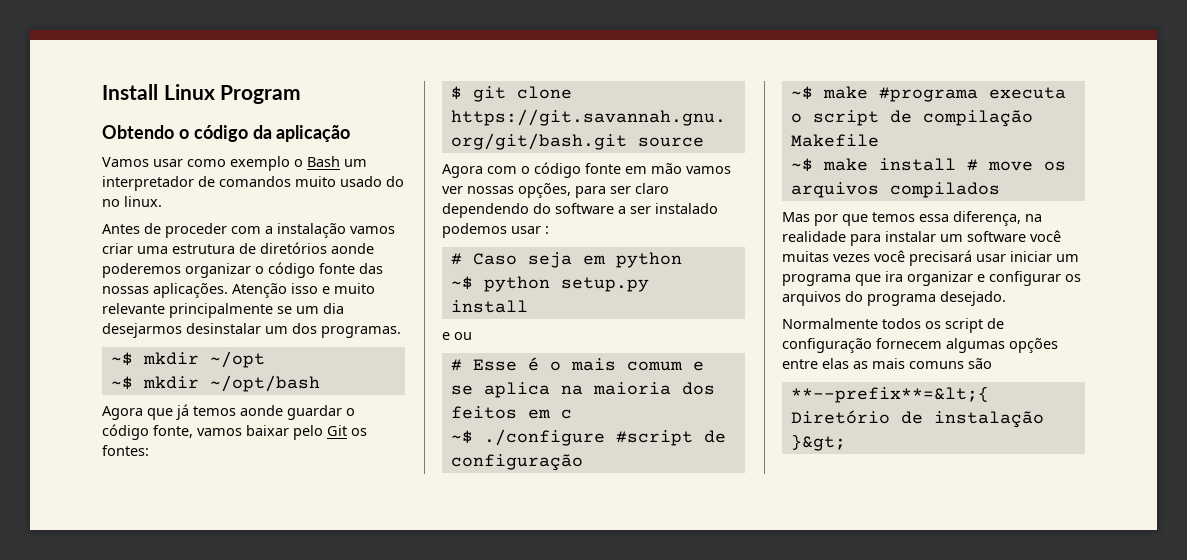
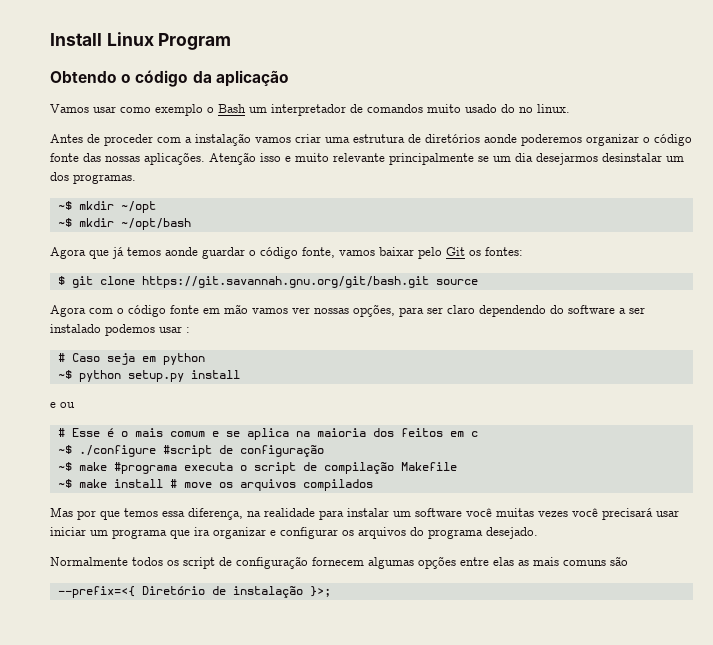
[790,386,989,403] **--prefix**=&lt;{ -> [57,586,135,598] --prefix=<{
[790,434,846,451] }&gt; -> [309,586,331,597] }>;

